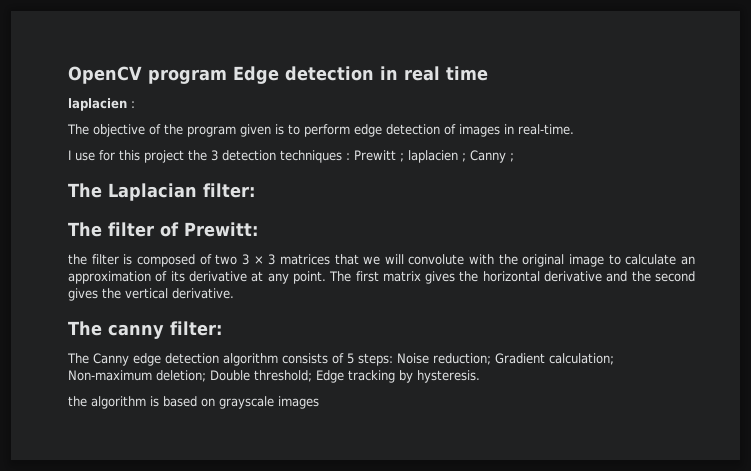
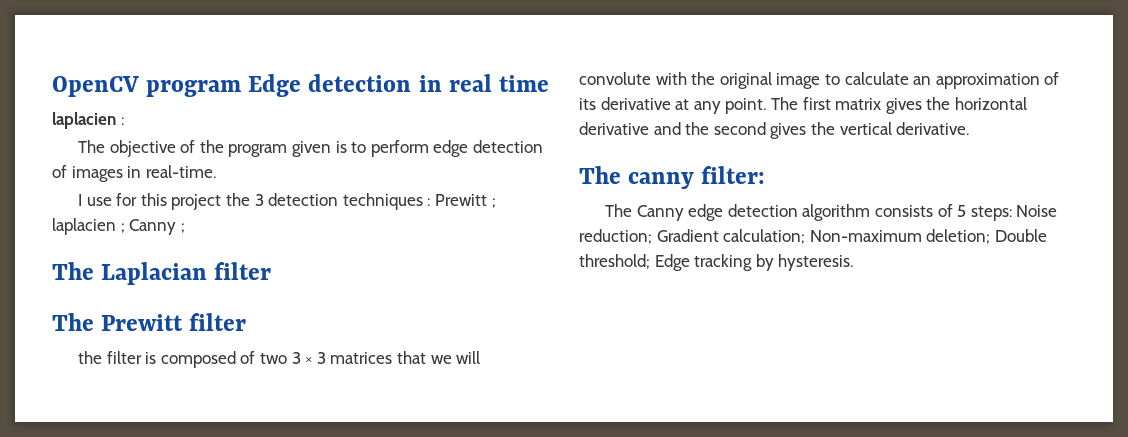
[203,183,255,198] [68,222,258,237] filter: // The filter of Prewitt: -> [214,262,272,280] [52,313,247,331] filter // The Prewitt filter
[68,396,319,409] // the algorithm is based on grayscale images -> (854, 262) none

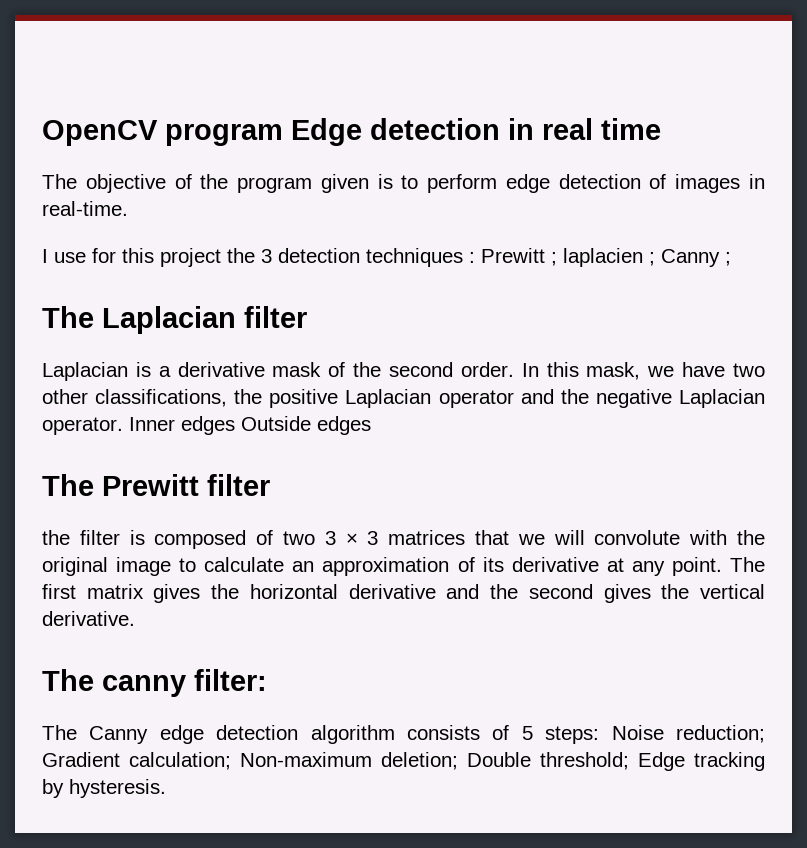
[52,112,124,129] // laplacien : -> (661, 129) none
(272, 271) none -> [42,362,765,381] [42,389,765,408] [42,416,371,435] // Laplacian is a derivative mask of the second order. In this mask, we have two other classifications, the positive Laplacian operator and the negative Laplacian operator. Inner edges Outside edges

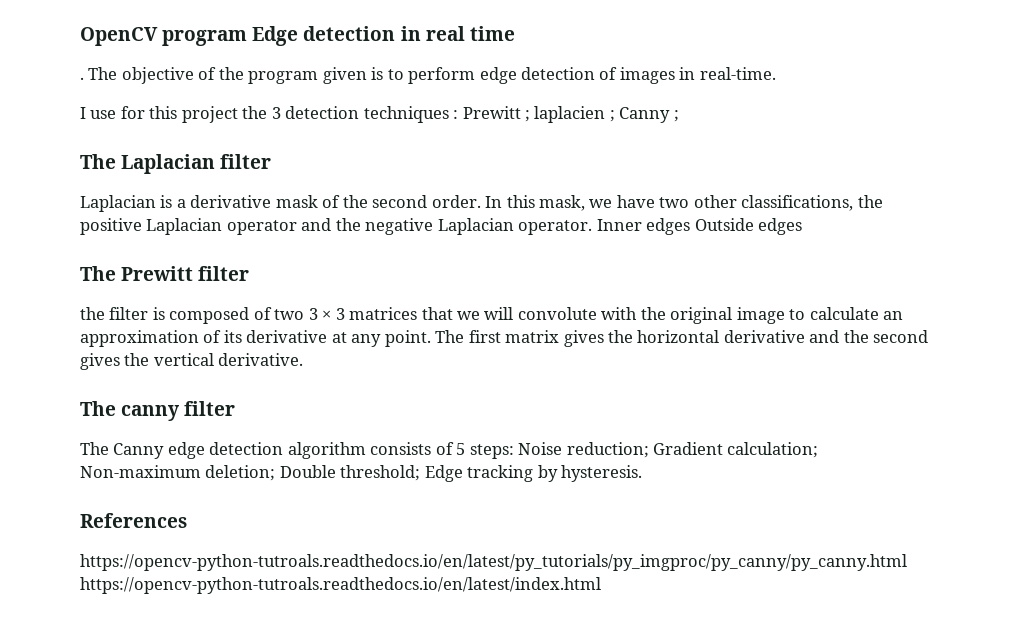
(661, 129) none -> [80,77,84,80] .
[194,669,267,691] filter: -> [184,401,236,416] filter
(166, 788) none -> [80,513,187,528] [80,554,907,571] [80,577,601,594] // References // https://opencv-python-tutroals.readthedocs.io/en/latest/py_tutorials/py_imgproc/py_canny/py_canny.html https://opencv-python-tutroals.readthedocs.io/en/latest/index.html

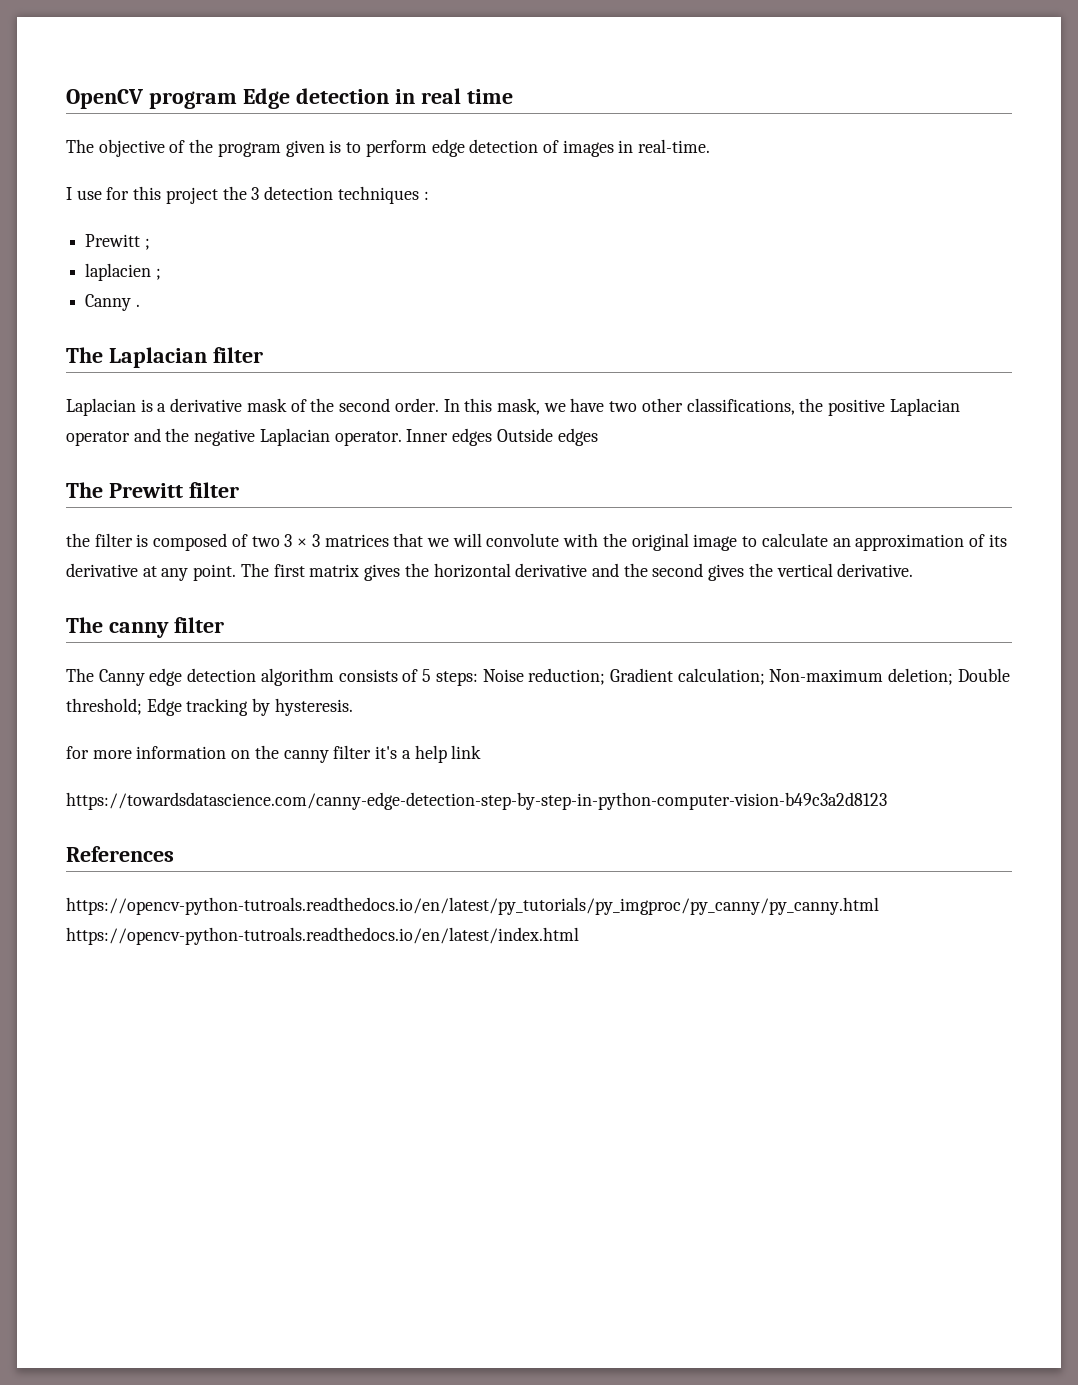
[80,77,84,80] . -> (513, 96) none
(459, 114) none -> (429, 195) //
(531, 116) none -> (150, 244) //
[619,107,679,123] Canny ; -> [85,294,140,311] // Canny .
(643, 473) none -> [66,745,482,763] [66,792,887,810] // for more information on the canny filter it's a help link // https://towardsdatascience.com/canny-edge-detection-step-by-step-in-python-computer-vision-b49c3a2d8123

